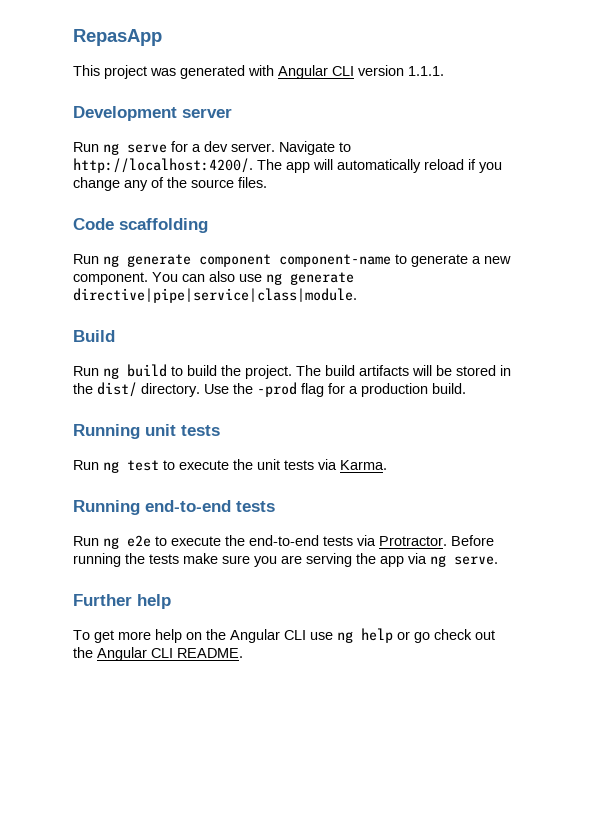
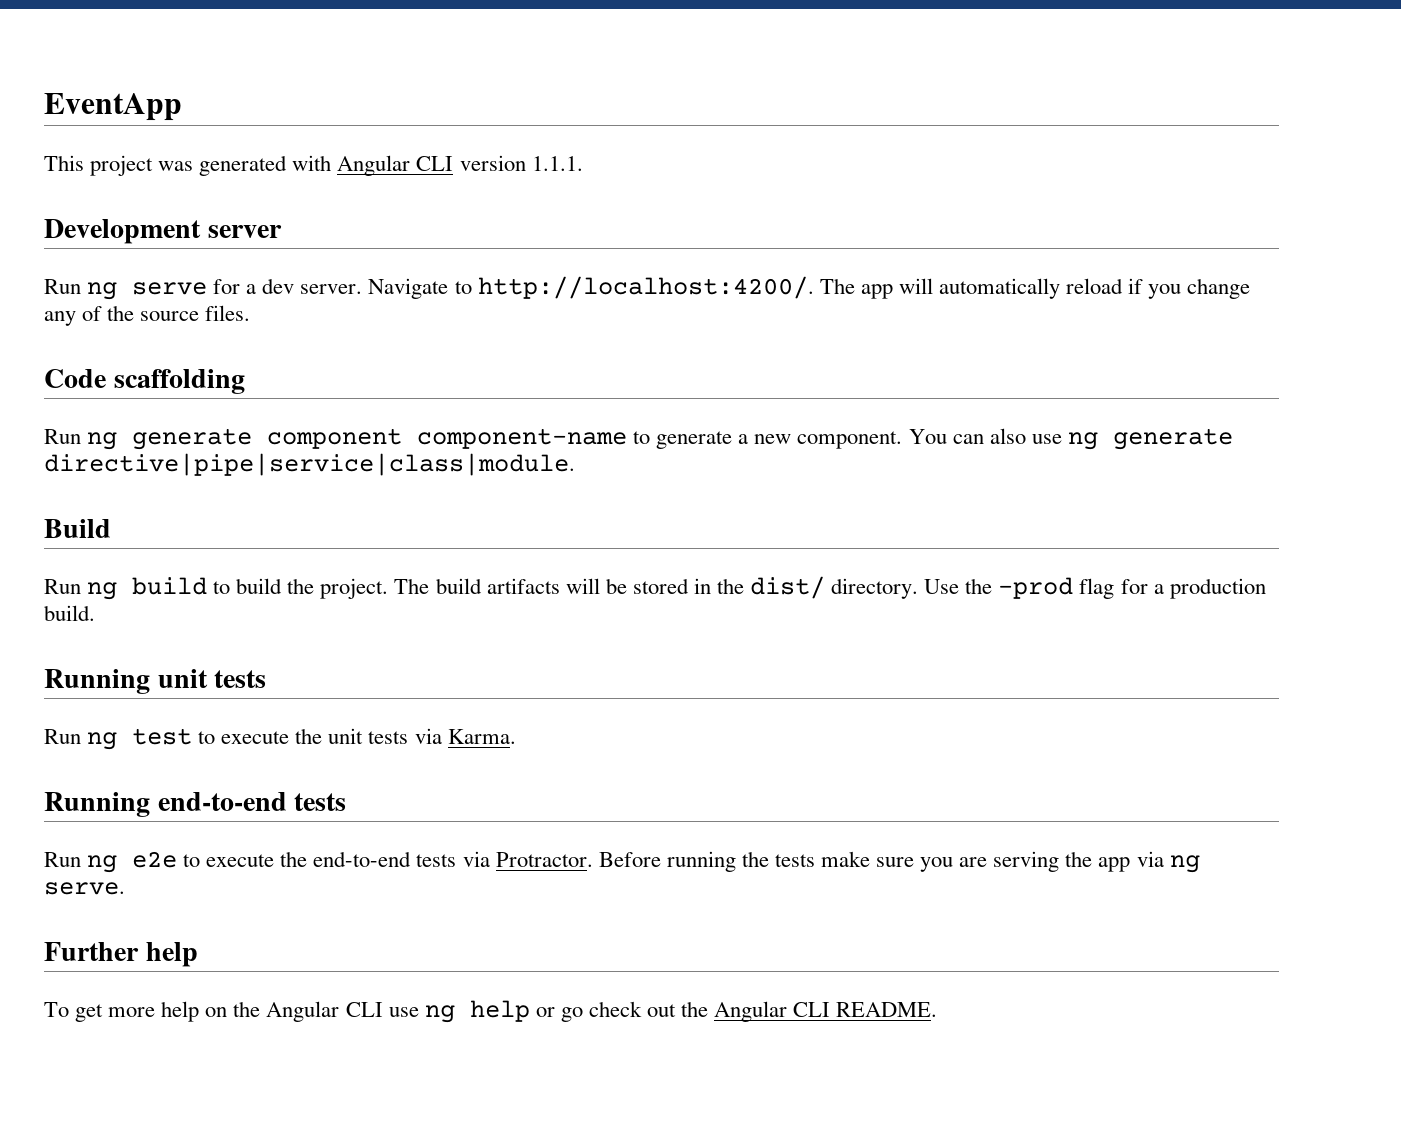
[73,29,162,46] RepasApp -> [44,93,182,121] EventApp

